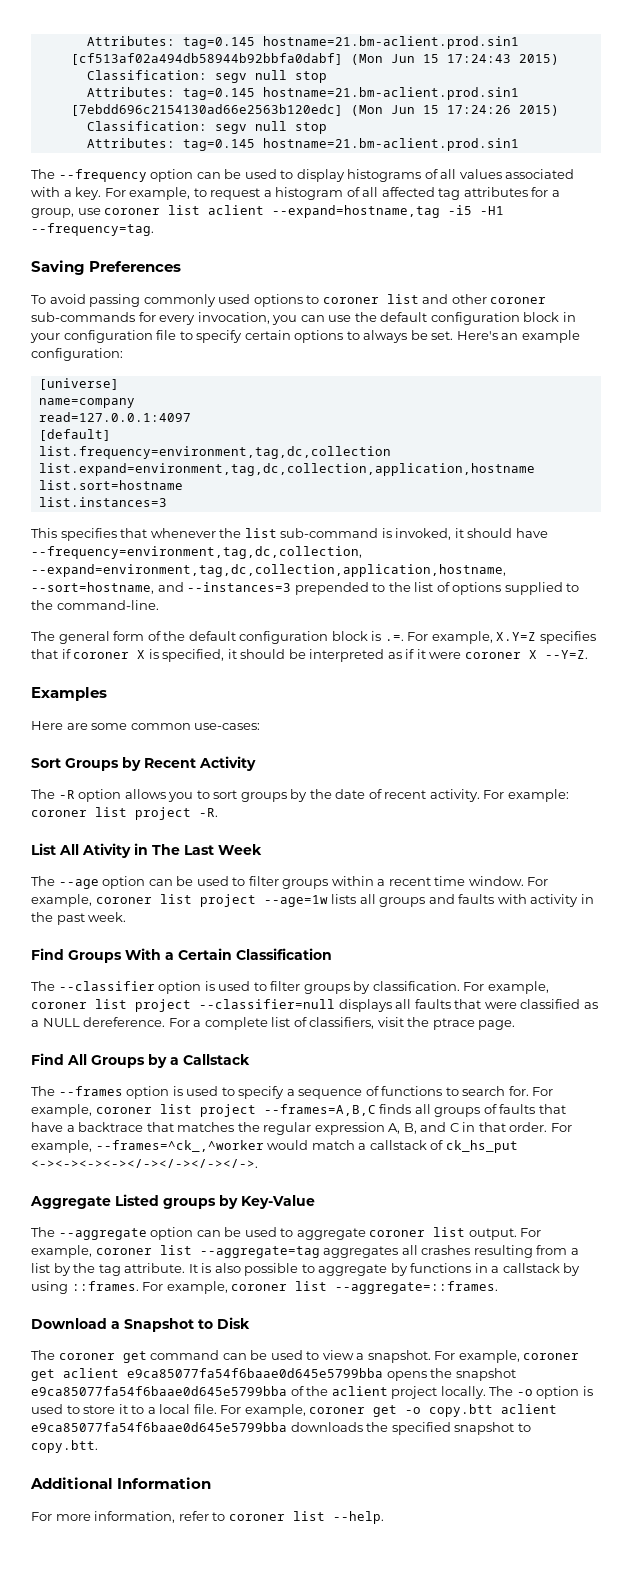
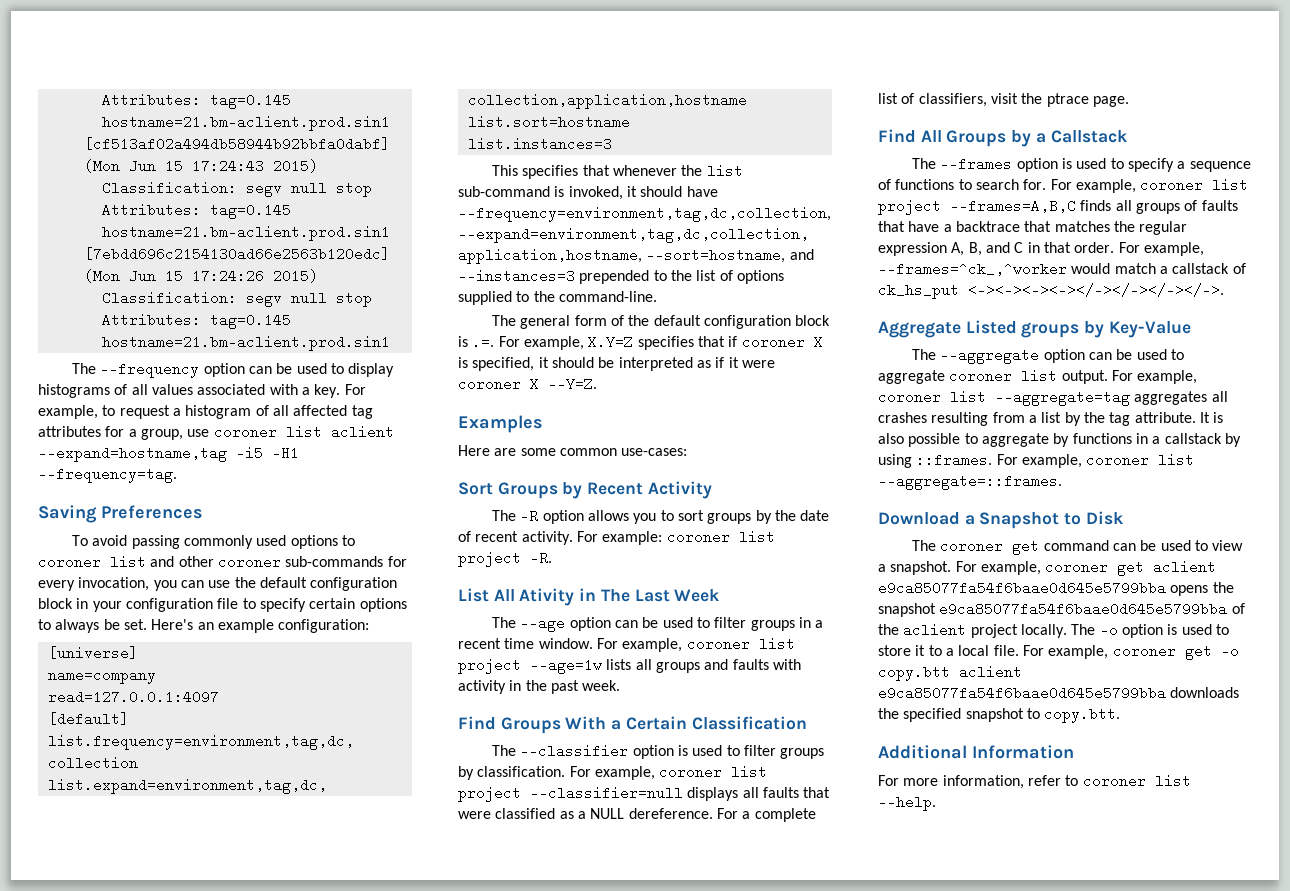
[331,876,374,886] within -> [798,617,811,628] in

